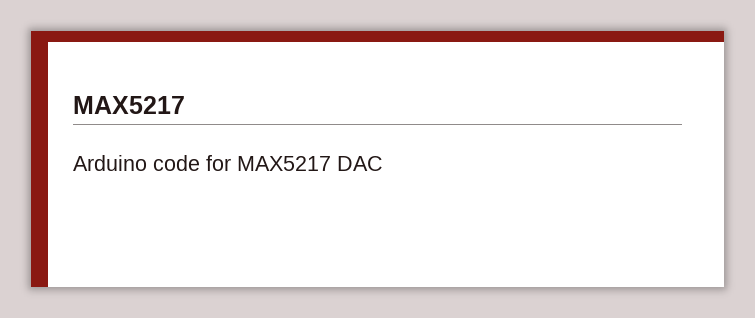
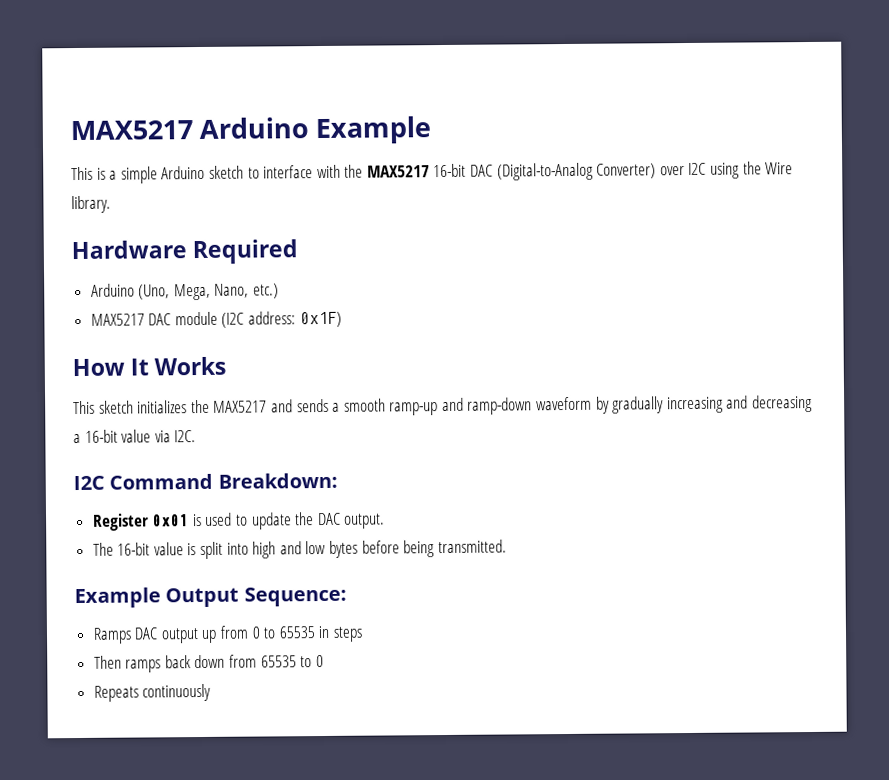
[73,96,185,114] [73,155,383,171] MAX5217 // Arduino code for MAX5217 DAC -> [70,116,432,145] [71,161,794,184] [71,195,111,214] [71,239,299,265] [90,283,280,301] [90,311,342,328] [72,356,227,377] [73,394,814,416] [73,429,197,444] [73,472,338,491] [92,512,386,531] [92,539,507,560] [74,586,347,609] [92,625,364,644] [93,654,324,673] [93,683,212,702] MAX5217 Arduino Example // This is a simple Arduino sketch to interface with the MAX5217 16-bit DAC (Digital-to-Analog Converter) over I2C using the Wire library. // Hardware Required // Arduino (Uno, Mega, Nano, etc.) // MAX5217 DAC module (I2C address: 0x1F) // How It Works // This sketch initializes the MAX5217 and sends a smooth ramp-up and ramp-down waveform by gradually increasing and decreasing a 16-bit value via I2C. // I2C Command Breakdown: // Register 0x01 is used to update the DAC output. // The 16-bit value is split into high and low bytes before being transmitted. // Example Output Sequence: // Ramps DAC output up from 0 to 65535 in steps // Then ramps back down from 65535 to 0 // Repeats continuously

